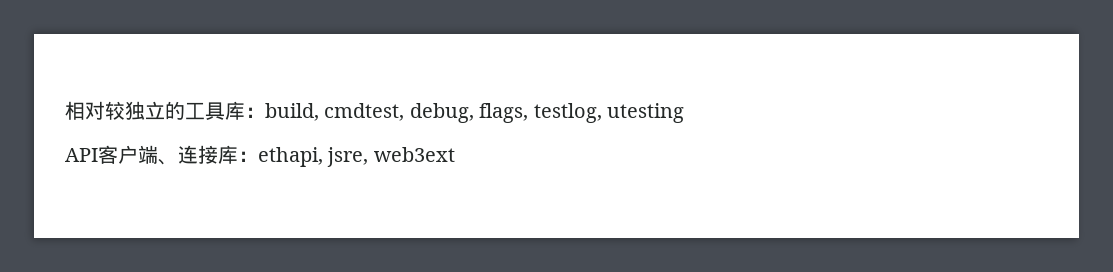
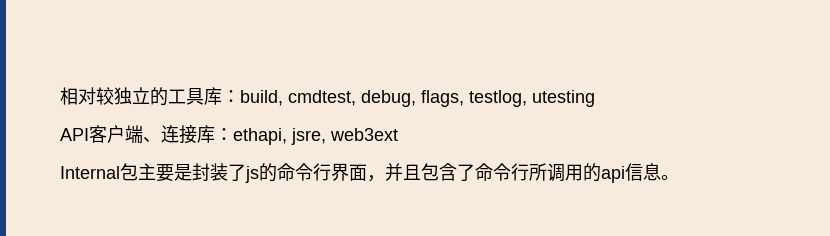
(455, 154) none -> [60,163,679,183] // Internal包主要是封装了js的命令行界面，并且包含了命令行所调用的api信息。

